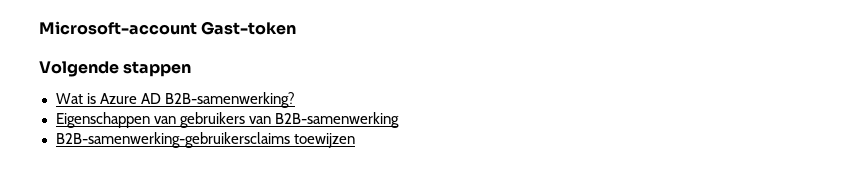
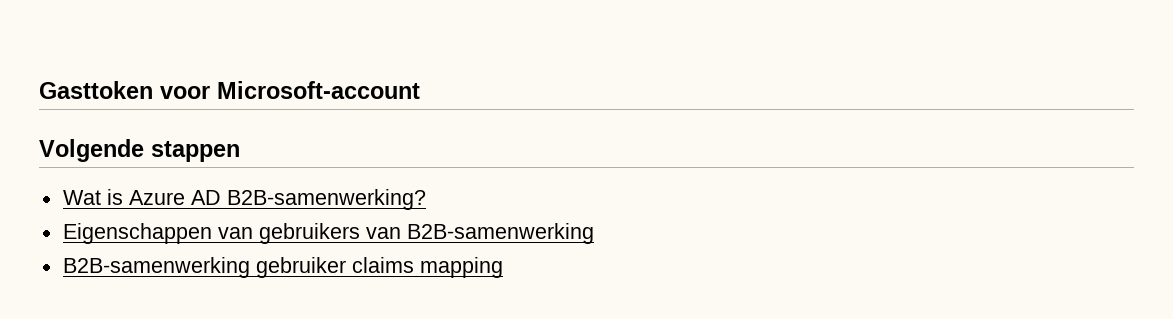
(39, 28) none -> [39,81,210,99] Gasttoken voor
[201,21,297,35] Gast-token -> (420, 90) none
[55,132,355,148] B2B-samenwerking-gebruikersclaims toewijzen -> [62,257,503,278] B2B-samenwerking gebruiker claims mapping

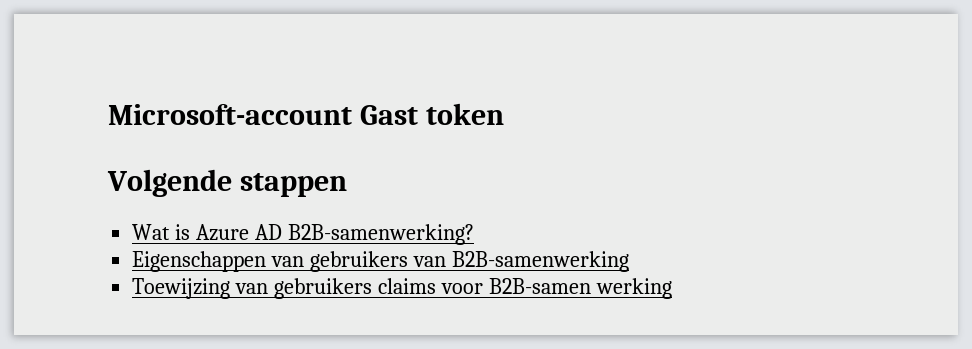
[39,81,210,99] Gasttoken voor -> (108, 114) none
(420, 90) none -> [359,103,504,125] Gast token
[62,257,503,278] B2B-samenwerking gebruiker claims mapping -> [132,278,672,299] Toewijzing van gebruikers claims voor B2B-samen werking

